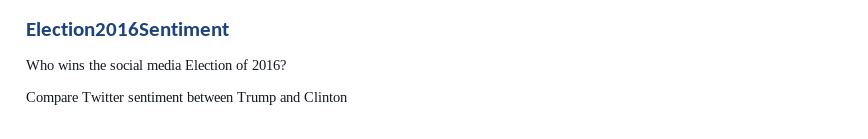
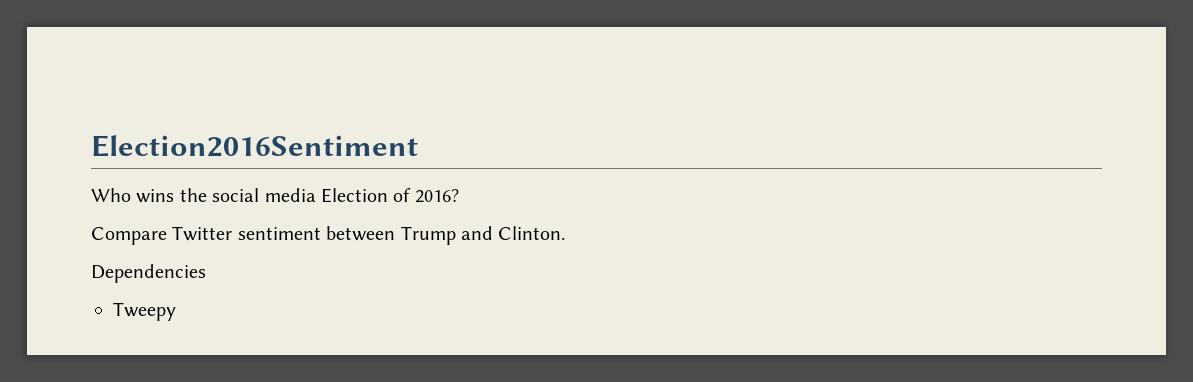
[304,92,348,102] Clinton -> [498,226,566,240] [91,264,206,283] [113,302,176,321] Clinton. // Dependencies // Tweepy

